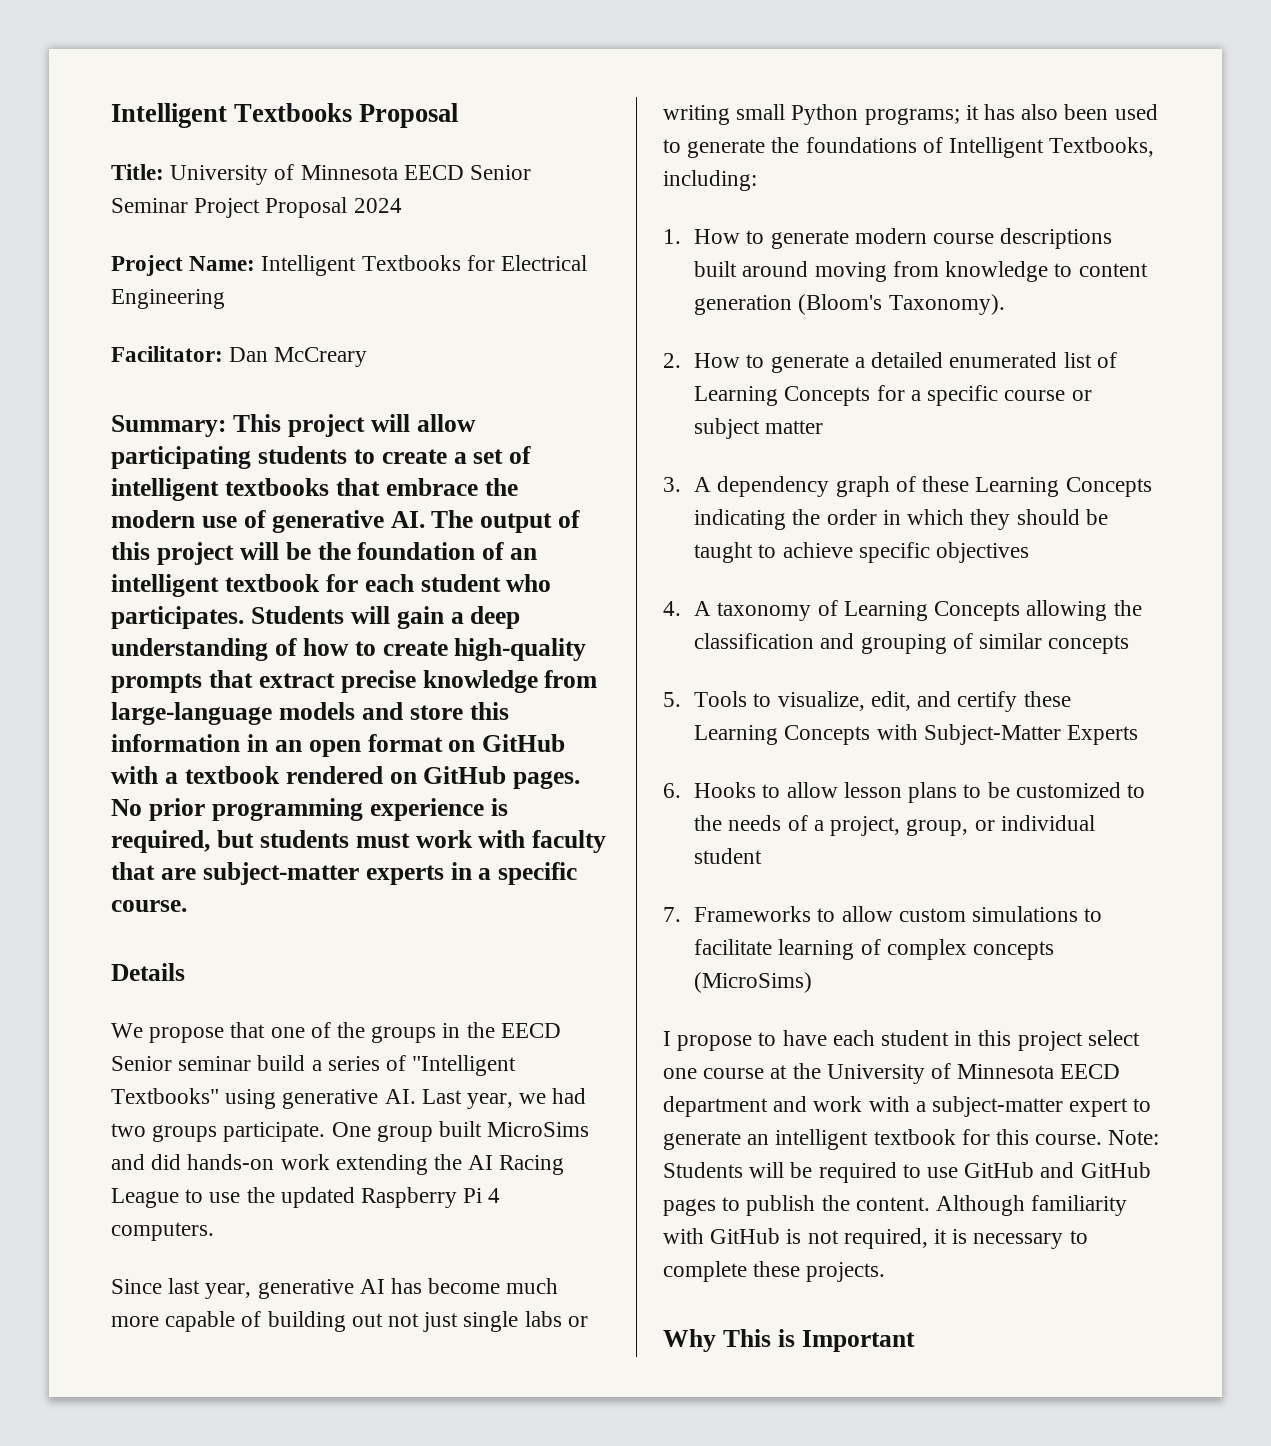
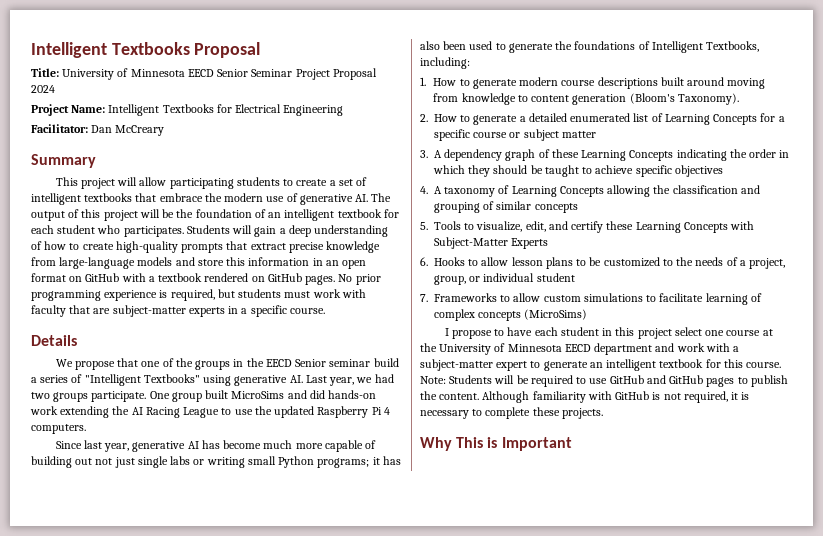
[111,415,226,437] Summary: -> [31,154,96,168] Summary //

